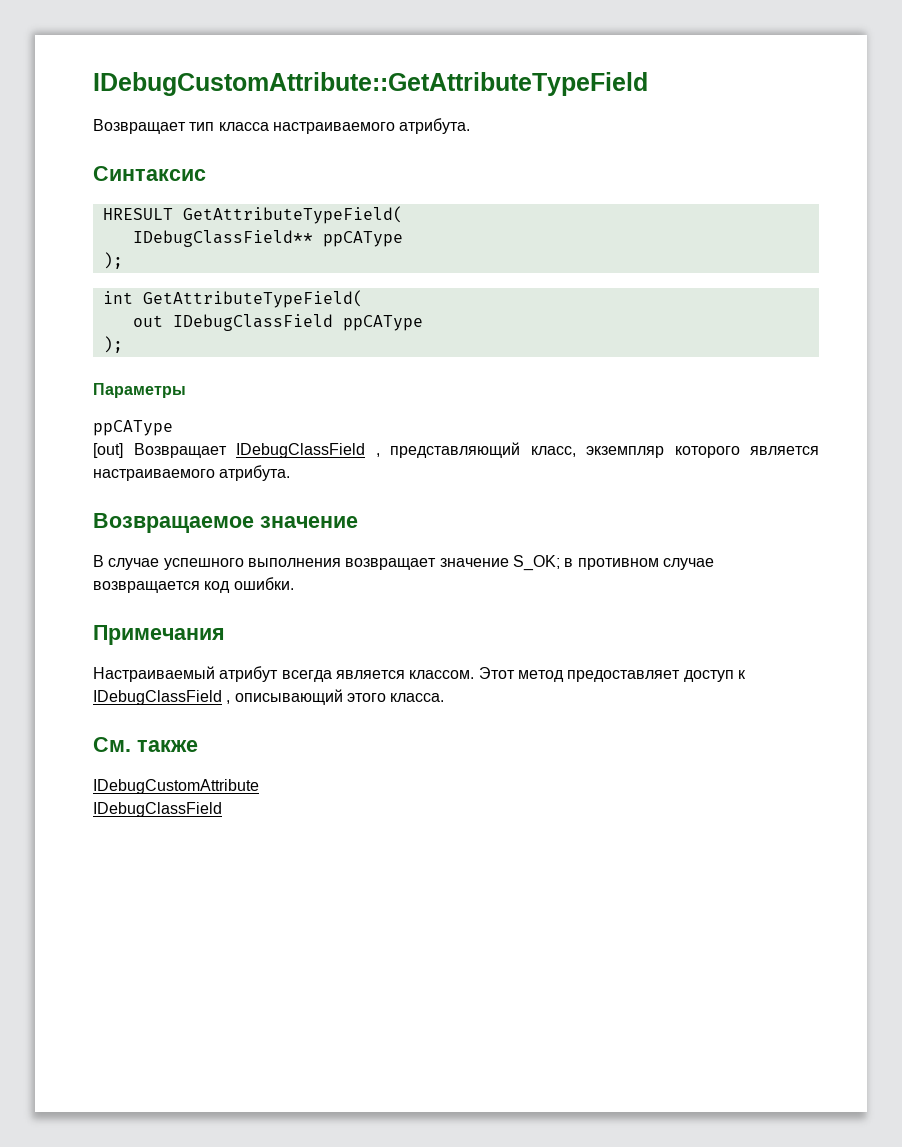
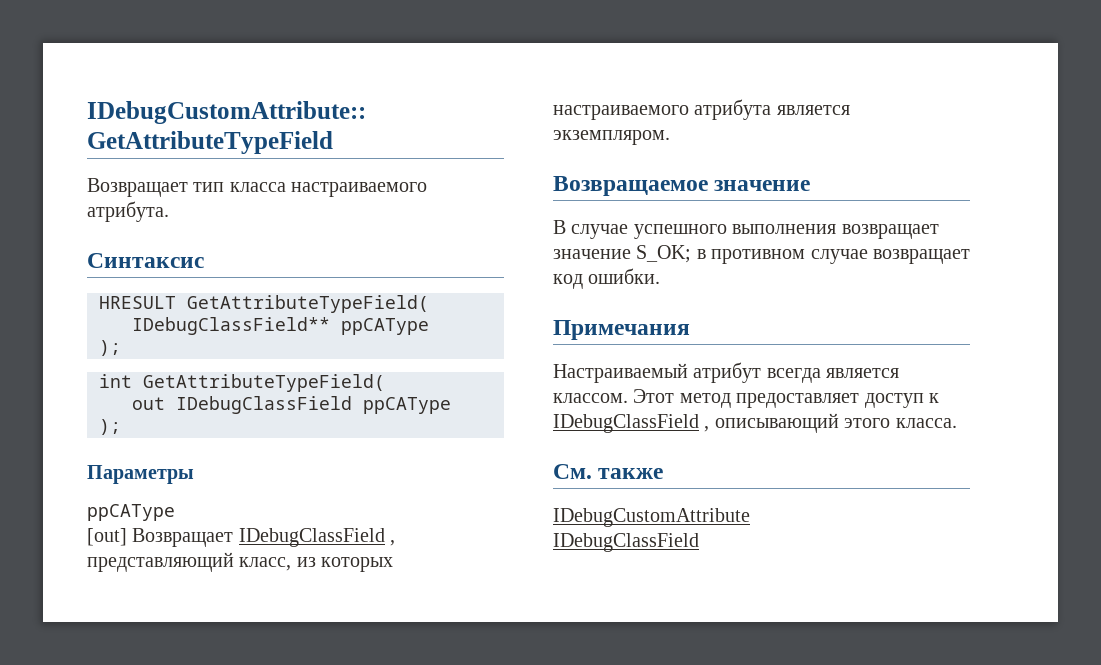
[586,446,819,458] [93,465,291,481] экземпляр которого является настраиваемого атрибута. -> [296,557,394,572] [553,99,850,120] [553,130,670,145] из которых настраиваемого атрибута является экземпляром.
[93,581,200,593] возвращается -> [873,249,970,264] возвращает

